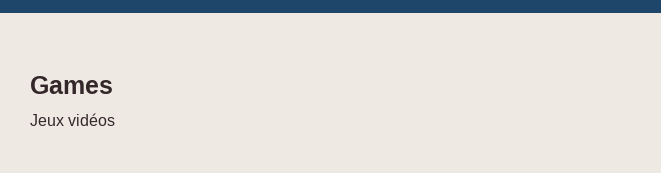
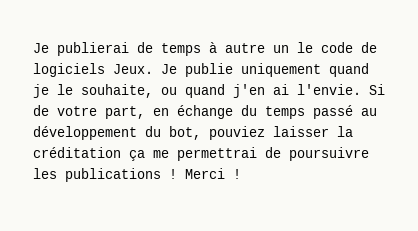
[30,76,113,94] [30,113,116,126] Games // Jeux vidéos -> [33,42,377,56] [33,63,369,77] [33,84,385,98] [33,105,377,119] [33,126,353,140] [33,147,369,161] [33,168,241,182] Je publierai de temps à autre un le code de logiciels Jeux. Je publie uniquement quand je le souhaite, ou quand j'en ai l'envie. Si de votre part, en échange du temps passé au développement du bot, pouviez laisser la créditation ça me permettrai de poursuivre les publications ! Merci !

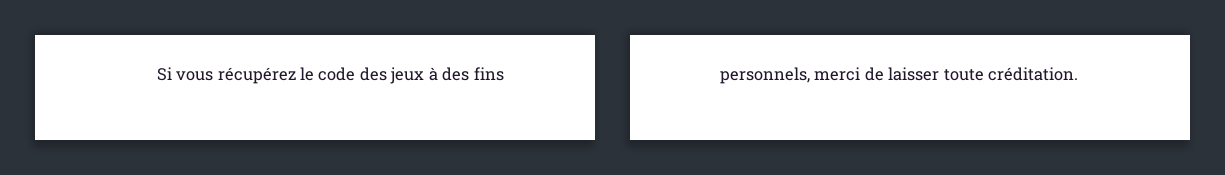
[33,42,377,56] [33,63,369,77] [33,84,385,98] [33,105,377,119] [33,126,353,140] [33,147,369,161] [33,168,241,182] Je publierai de temps à autre un le code de logiciels Jeux. Je publie uniquement quand je le souhaite, ou quand j'en ai l'envie. Si de votre part, en échange du temps passé au développement du bot, pouviez laisser la créditation ça me permettrai de poursuivre les publications ! Merci ! -> [156,67,1079,84] Si vous récupérez le code des jeux à des fins personnels, merci de laisser toute créditation.

